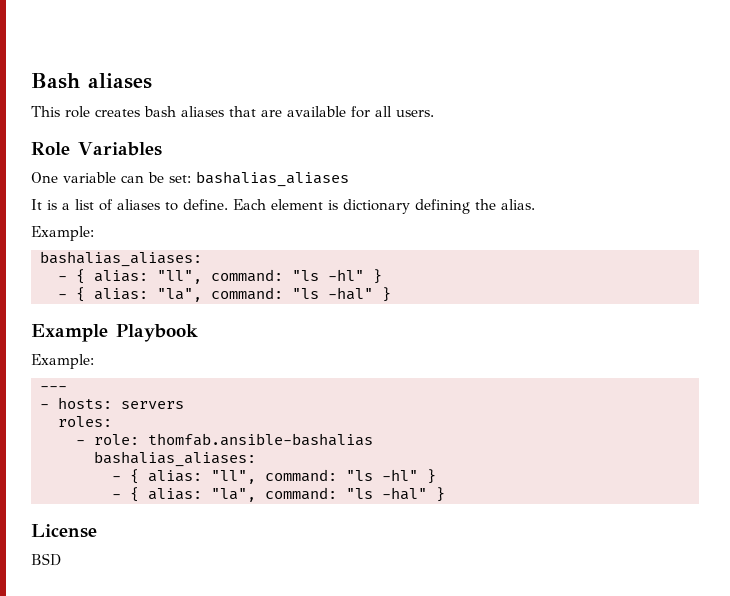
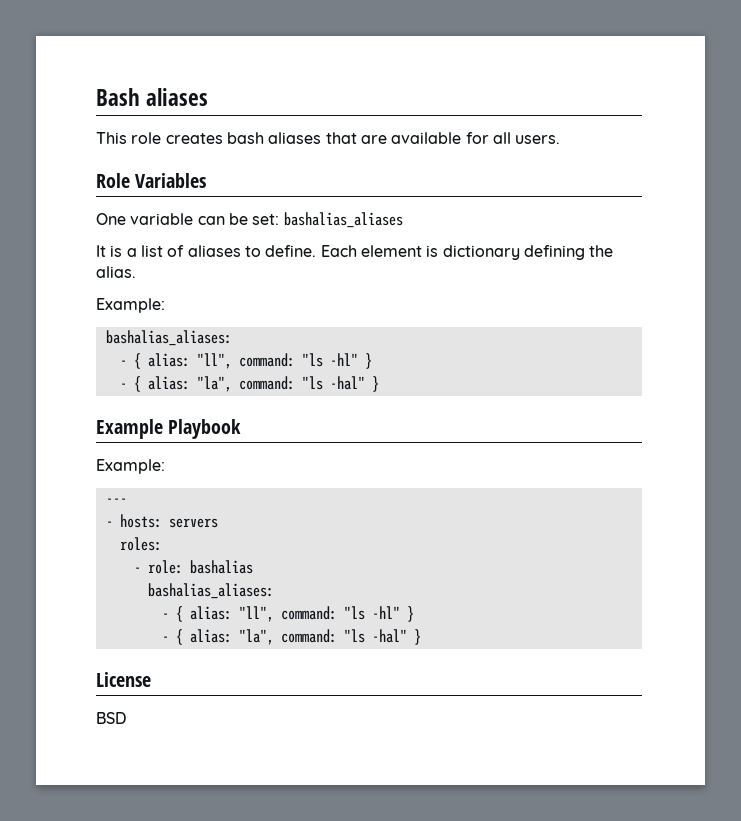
[148,433,373,446] thomfab.ansible-bashalias -> [189,560,253,574] bashalias

